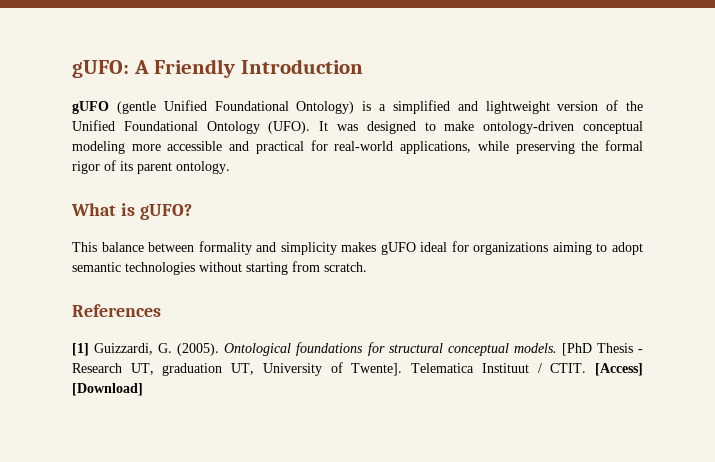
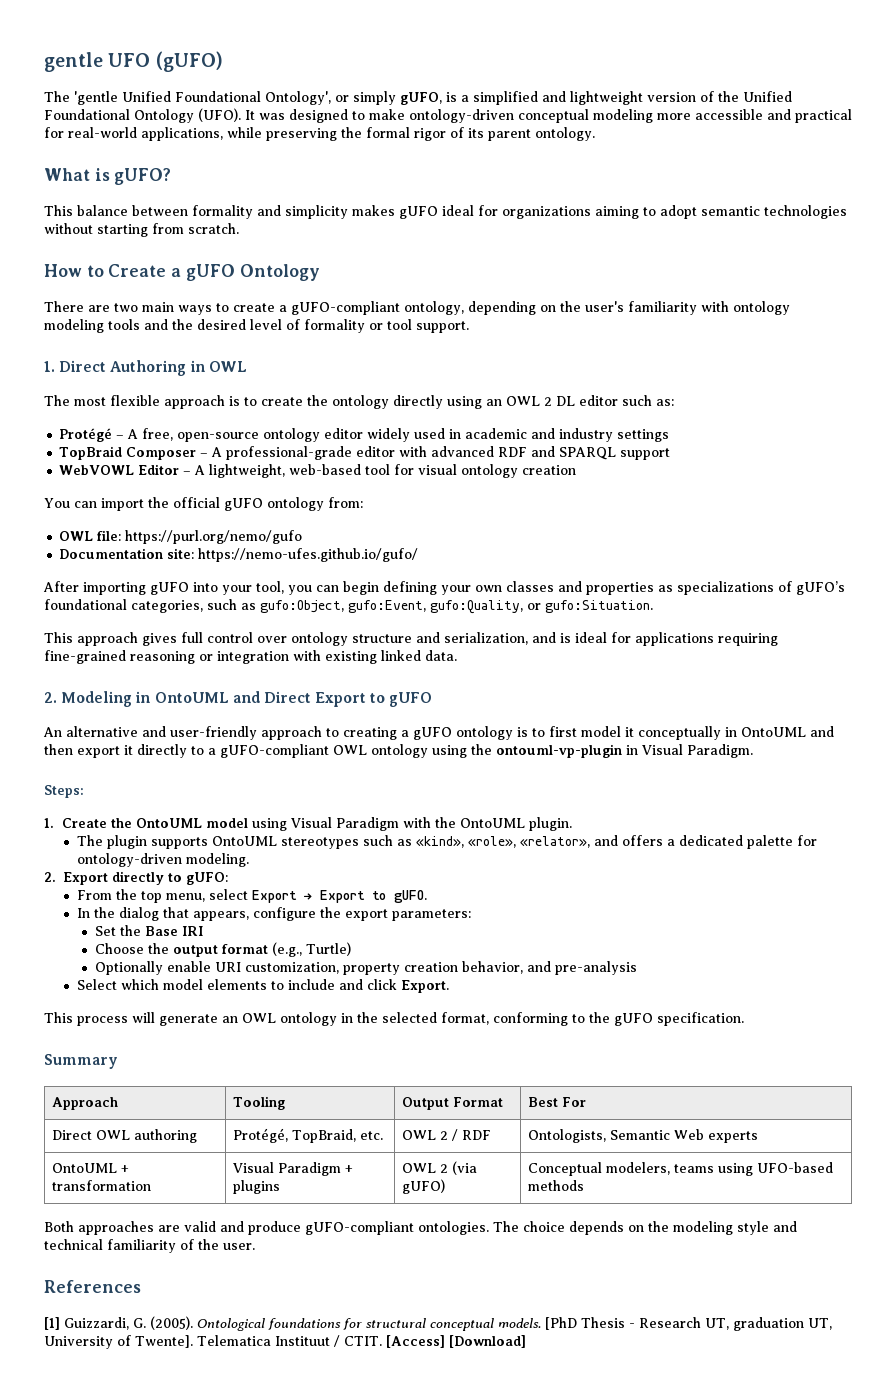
[72,59,364,78] [72,100,355,114] gUFO: A Friendly Introduction // gUFO (gentle Unified Foundational Ontology) -> [44,51,223,72] [44,91,442,105] gentle UFO (gUFO) // The 'gentle Unified Foundational Ontology', or simply gUFO,
(367, 267) none -> [44,264,320,281] [44,301,790,315] [44,319,469,333] [44,360,247,376] [44,395,674,409] [59,428,670,442] [59,446,671,460] [59,464,577,478] [44,497,363,511] [59,530,303,544] [59,548,419,562] [43,581,845,595] [44,599,653,614] [44,632,778,646] [44,650,457,664] [44,691,433,707] [43,726,834,740] [44,744,753,758] [44,785,84,798] [44,817,572,831] [77,835,818,849] [77,853,250,867] [44,871,228,885] [77,889,428,903] [77,907,472,921] [94,925,203,936] [94,942,351,957] [94,961,637,975] [77,979,450,993] [44,1012,744,1026] [44,1054,118,1069] [51,1097,118,1110] [232,1096,285,1110] [401,1097,503,1110] [527,1097,586,1107] [51,1129,197,1143] [232,1128,383,1143] [401,1129,491,1141] [527,1129,758,1143] [51,1163,129,1173] [51,1180,151,1191] [232,1162,353,1176] [232,1180,280,1194] [401,1161,477,1175] [401,1179,445,1194] [527,1162,833,1176] [527,1180,584,1191] [44,1221,797,1235] [44,1239,255,1253] // How to Create a gUFO Ontology // There are two main ways to create a gUFO-compliant ontology, depending on the user's familiarity with ontology modeling tools and the desired level of formality or tool support. // 1. Direct Authoring in OWL // The most flexible approach is to create the ontology directly using an OWL 2 DL editor such as: // Protégé – A free, open-source ontology editor widely used in academic and industry settings // TopBraid Composer – A professional-grade editor with advanced RDF and SPARQL support // WebVOWL Editor – A lightweight, web-based tool for visual ontology creation // You can import the official gUFO ontology from: // OWL file: https://purl.org/nemo/gufo // Documentation site: https://nemo-ufes.github.io/gufo/ // After importing gUFO into your tool, you can begin defining your own classes and properties as specializations of gUFO’s foundational categories, such as gufo:Object, gufo:Event, gufo:Quality, or gufo:Situation. // This approach gives full control over ontology structure and serialization, and is ideal for applications requiring fine-grained reasoning or integration with existing linked data. // 2. Modeling in OntoUML and Direct Export to gUFO // An alternative and user-friendly approach to creating a gUFO ontology is to first model it conceptually in OntoUML and then export it directly to a gUFO-compliant OWL ontology using the ontouml-vp-plugin in Visual Paradigm. // Steps: // 1. Create the OntoUML model using Visual Paradigm with the OntoUML plugin. // The plugin supports OntoUML stereotypes such as «kind», «role», «relator», and offers a dedicated palette for ontology-driven modeling. // 2. Export directly to gUFO: // From the top menu, select Export → Export to gUFO. // In the dialog that appears, configure the export parameters: // Set the Base IRI // Choose the output format (e.g., Turtle) // Optionally enable URI customization, property creation behavior, and pre-analysis // Select which model elements to include and click Export. // This process will generate an OWL ontology in the selected format, conforming to the gUFO specification. // Summary // Approach | Tooling | Output Format | Best For // Direct OWL authoring | Protégé, TopBraid, etc. | OWL 2 / RDF | Ontologists, Semantic Web experts // OntoUML + transformation | Visual Paradigm + plugins | OWL 2 (via gUFO) | Conceptual modelers, teams using UFO-based methods // Both approaches are valid and produce gUFO-compliant ontologies. The choice depends on the modeling style and technical familiarity of the user.

